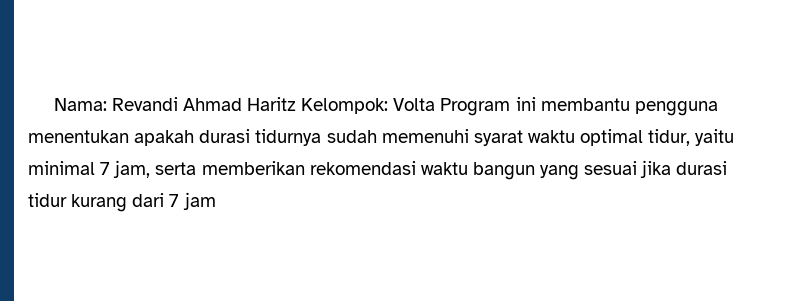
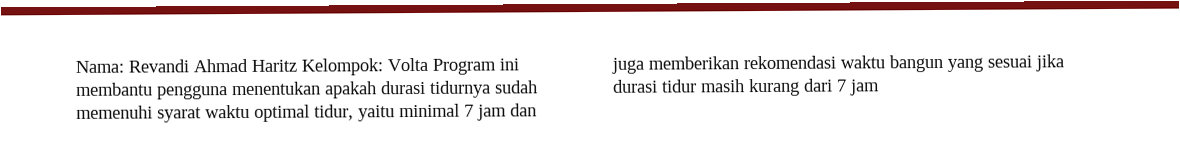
[113,160,197,178] jam, serta -> [477,103,537,121] [611,57,644,74] jam dan juga
(67, 200) none -> [701,79,745,93] masih

